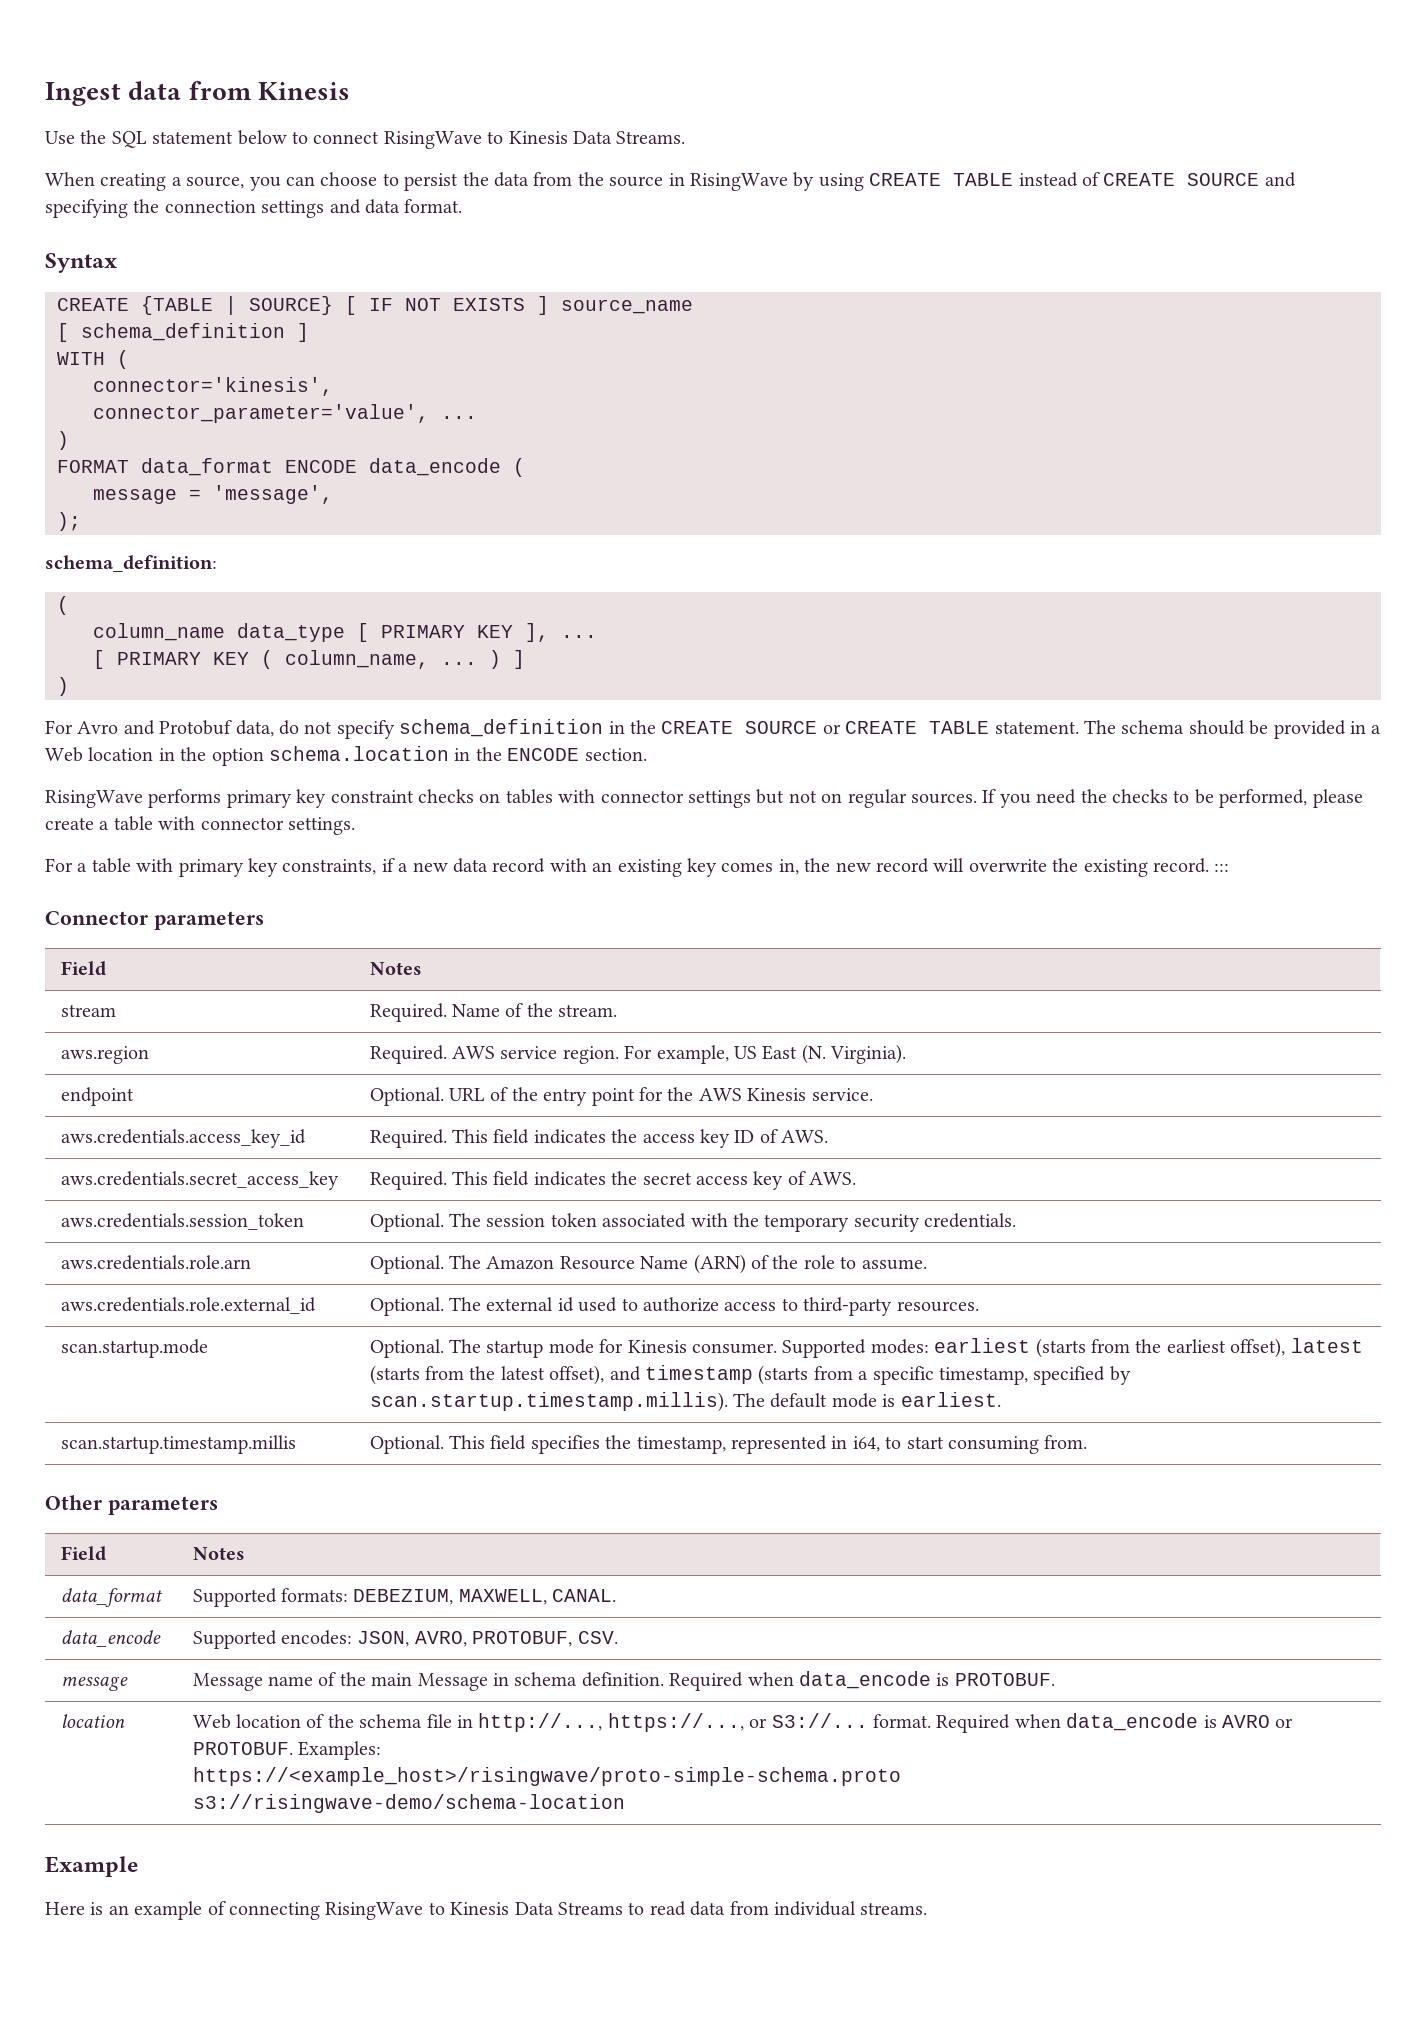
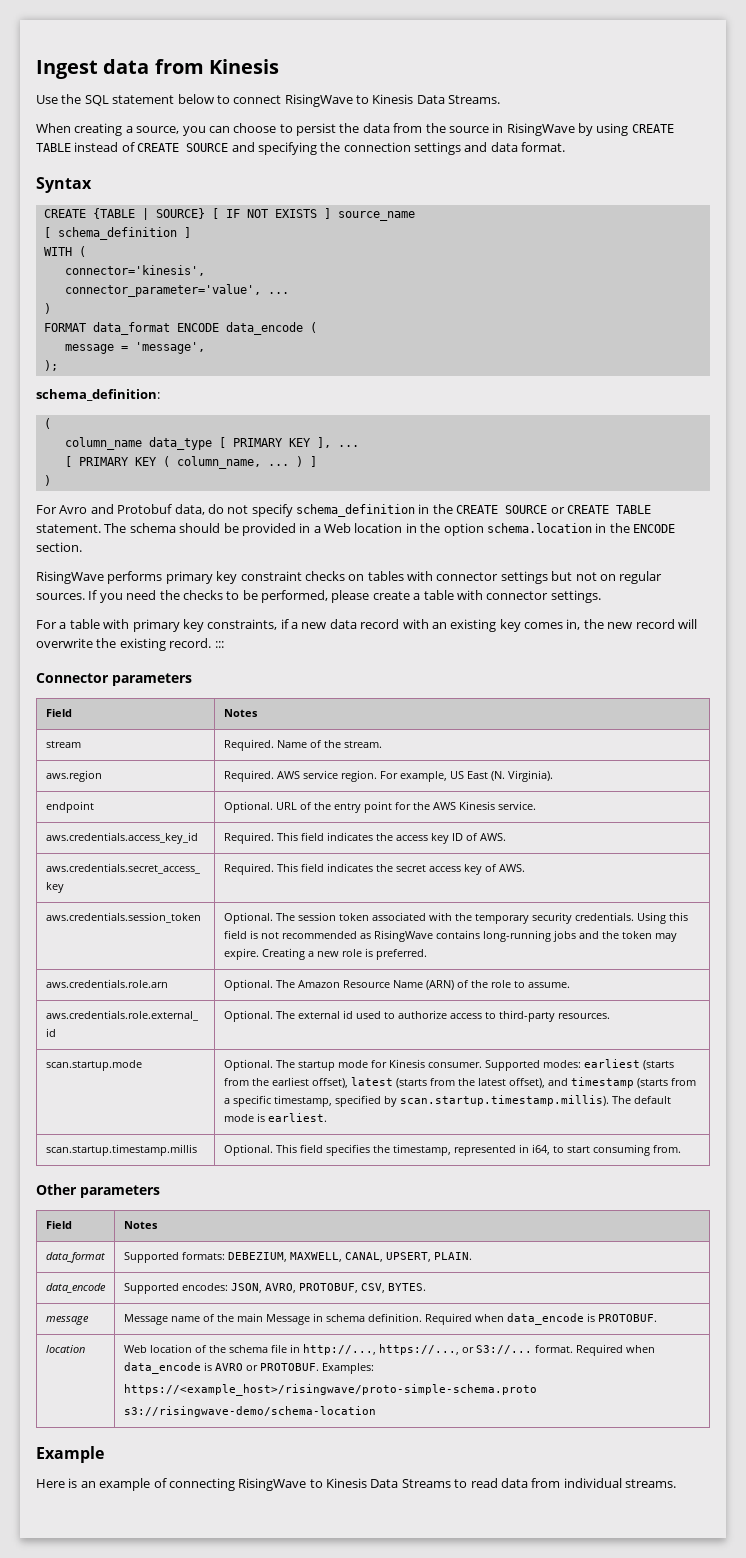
(1017, 1220) none -> [636,912,688,924] [223,930,677,942] [223,948,427,960] Using this field is not recommended as RisingWave contains long-running jobs and the token may expire. Creating a new role is preferred.
[552,1589,617,1602] CANAL. -> [344,1252,472,1262] CANAL, UPSERT, PLAIN.
[577,1631,618,1644] CSV. -> [360,1283,426,1293] CSV, BYTES.

